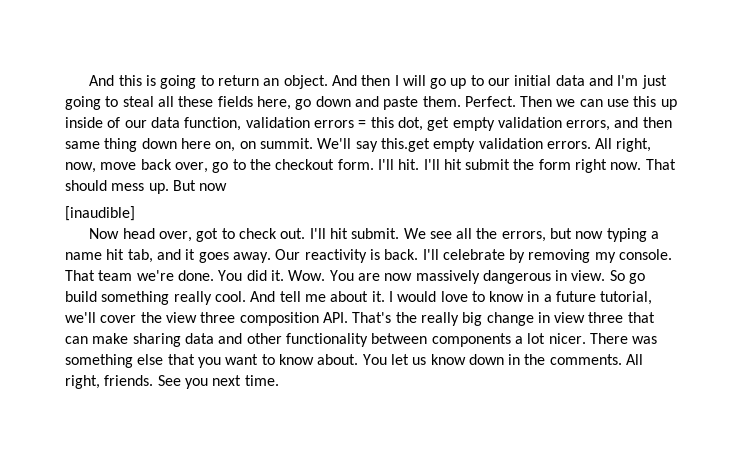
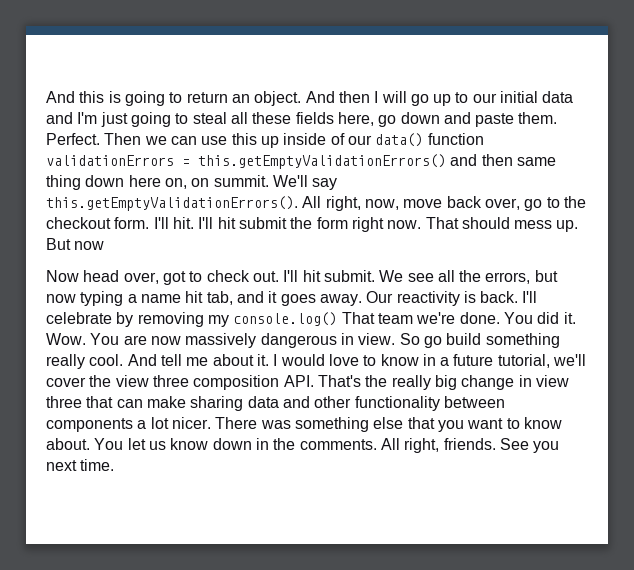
[150,117,611,131] data function, validation errors = this dot, get empty validation errors, -> [375,133,484,147] [46,154,446,169] data() function validationErrors = this.getEmptyValidationErrors()
[380,138,591,152] this.get empty validation errors. -> [46,196,298,211] this.getEmptyValidationErrors().
[65,206,135,221] // [inaudible] -> (105, 245) none
[619,249,673,260] console. -> [233,312,338,326] console.log()

